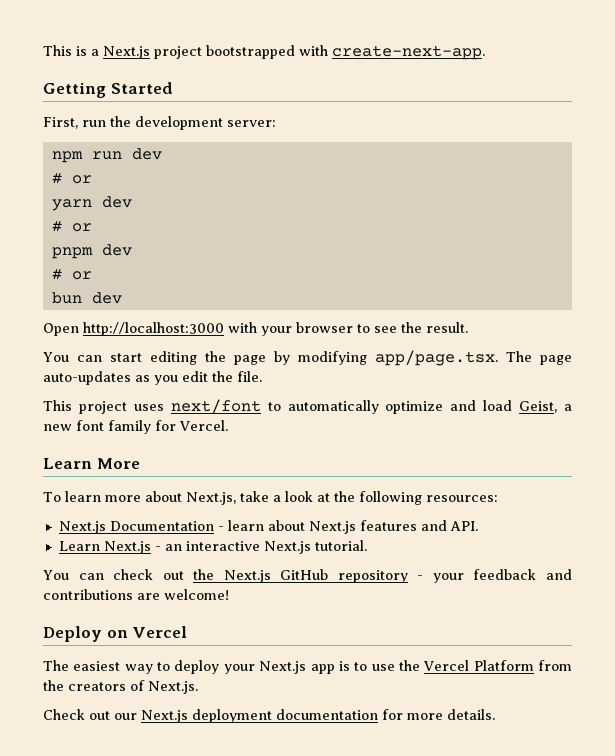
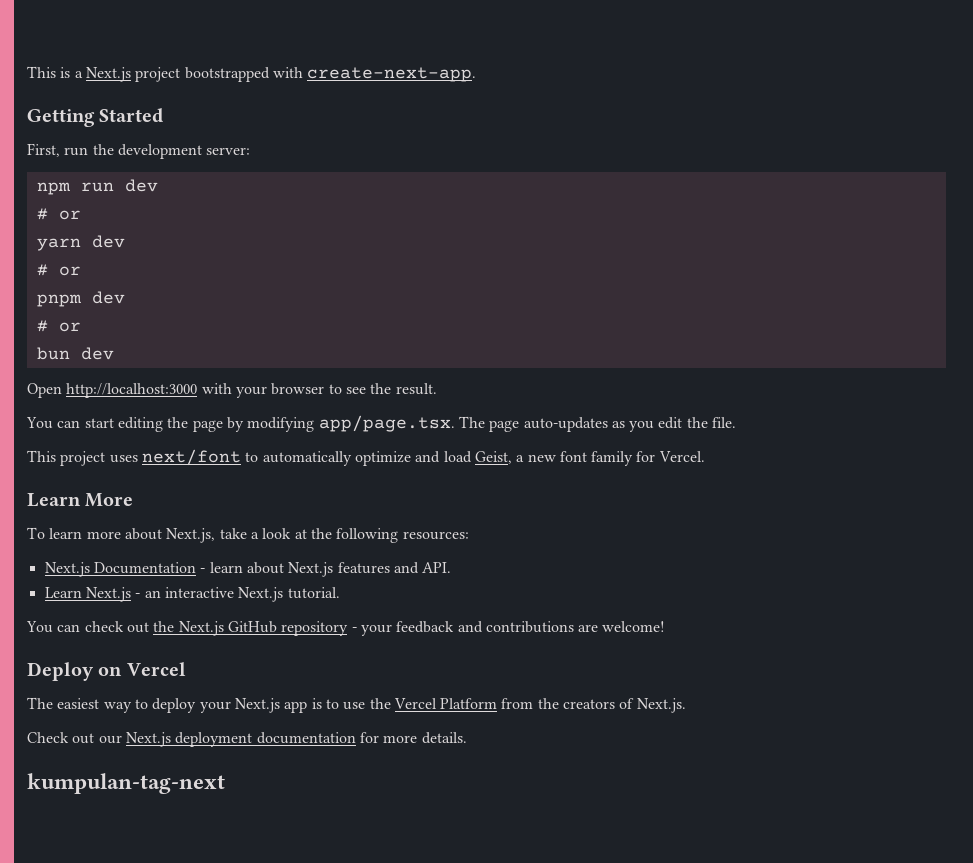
(495, 714) none -> [27,773,225,794] // kumpulan-tag-next

